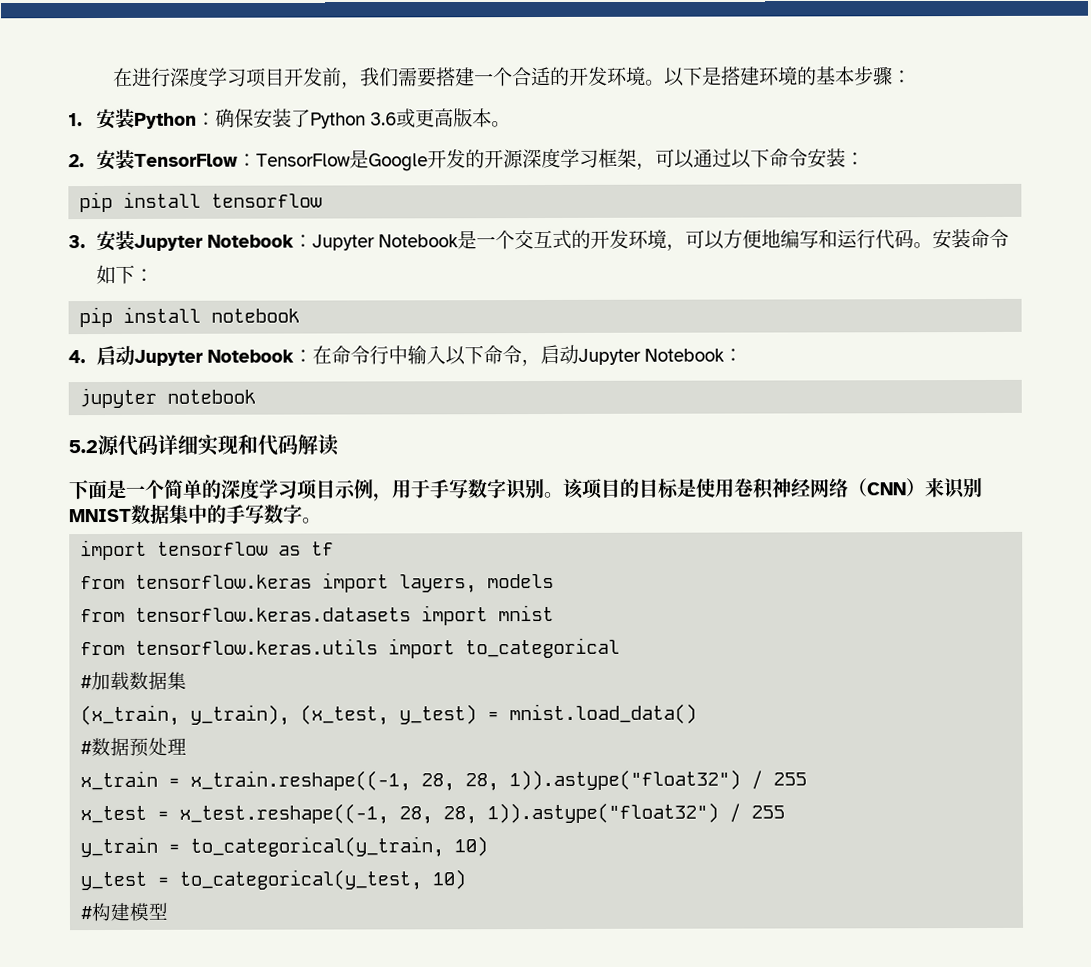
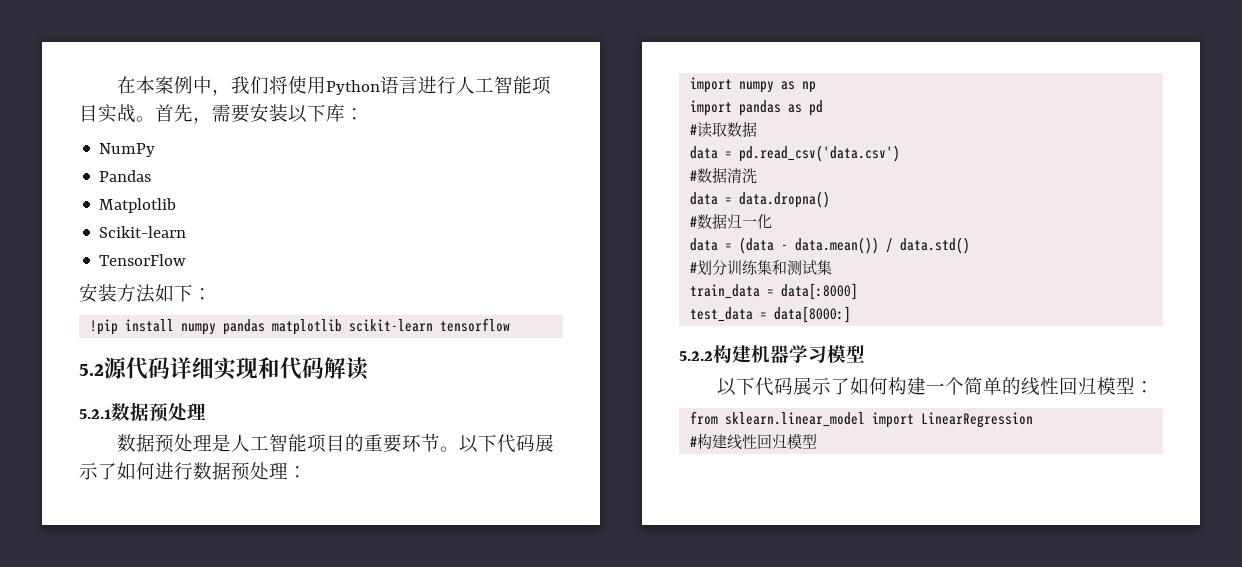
[112,66,912,89] [68,108,512,130] [68,148,866,172] [79,191,324,213] [68,228,1010,252] [96,264,155,285] [79,306,301,328] [68,344,744,367] [79,387,257,409] 在进行深度学习项目开发前，我们需要搭建一个合适的开发环境。以下是搭建环境的基本步骤： // 1.安装Python：确保安装了Python 3.6或更高版本。 // 2.安装TensorFlow：TensorFlow是Google开发的开源深度学习框架，可以通过以下命令安装： // pip install tensorflow // 3.安装Jupyter Notebook：Jupyter Notebook是一个交互式的开发环境，可以方便地编写和运行代码。安装命令如下： // pip install notebook // 4.启动Jupyter Notebook：在命令行中输入以下命令，启动Jupyter Notebook： // jupyter notebook -> [117,76,552,96] [79,103,364,124] [99,143,156,157] [99,170,152,182] [99,198,177,213] [99,226,187,238] [99,254,187,266] [79,283,212,303] [90,318,511,335] 在本案例中，我们将使用Python语言进行人工智能项目实战。首先，需要安装以下库： // NumPy // Pandas // Matplotlib // Scikit-learn // TensorFlow // 安装方法如下： // !pip install numpy pandas matplotlib scikit-learn tensorflow
[68,478,983,502] [69,503,322,524] [80,539,335,561] [80,572,555,594] [80,604,555,626] [80,637,621,659] [80,671,188,691] [80,703,698,727] [80,737,188,757] [80,769,808,792] [80,802,786,825] [80,836,489,858] [80,869,467,891] 下面是一个简单的深度学习项目示例，用于手写数字识别。该项目的目标是使用卷积神经网络（CNN）来识别MNIST数据集中的手写数字。 // import tensorflow as tf // from tensorflow.keras import layers, models // from tensorflow.keras.datasets import mnist // from tensorflow.keras.utils import to_categorical // #加载数据集 // (x_train, y_train), (x_test, y_test) = mnist.load_data() // #数据预处理 // x_train = x_train.reshape((-1, 28, 28, 1)).astype("float32") / 255 // x_test = x_test.reshape((-1, 28, 28, 1)).astype("float32") / 255 // y_train = to_categorical(y_train, 10) // y_test = to_categorical(y_test, 10) -> [79,402,206,422] [117,433,555,453] [79,462,307,481] [690,77,817,93] [690,100,824,116] [690,121,758,138] [690,145,901,162] [690,167,758,184] [690,191,831,208] [690,213,773,229] [690,237,971,254] [690,260,833,276] [690,283,859,300] [690,306,852,323] [679,345,865,363] [717,377,1155,396] [690,411,1034,428] 5.2.1数据预处理 // 数据预处理是人工智能项目的重要环节。以下代码展示了如何进行数据预处理： // import numpy as np // import pandas as pd // #读取数据 // data = pd.read_csv('data.csv') // #数据清洗 // data = data.dropna() // #数据归一化 // data = (data - data.mean()) / data.std() // #划分训练集和测试集 // train_data = data[:8000] // test_data = data[8000:] // 5.2.2构建机器学习模型 // 以下代码展示了如何构建一个简单的线性回归模型： // from sklearn.linear_model import LinearRegression
(131, 911) none -> [727,434,788,450] 线性回归

